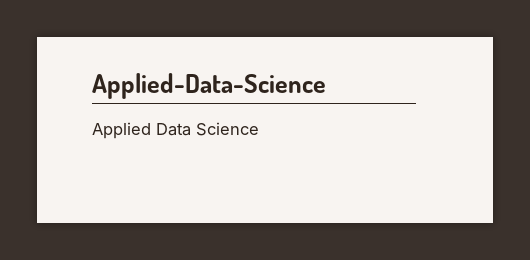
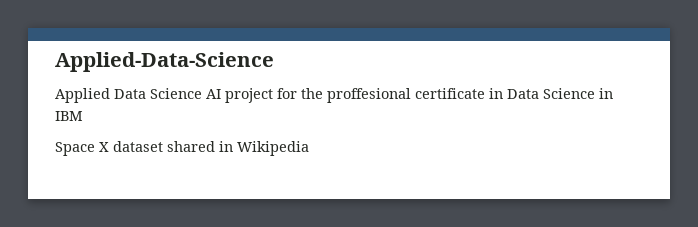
(259, 129) none -> [206,88,613,103] [55,111,83,121] [55,141,309,156] AI project for the proffesional certificate in Data Science in IBM // Space X dataset shared in Wikipedia

